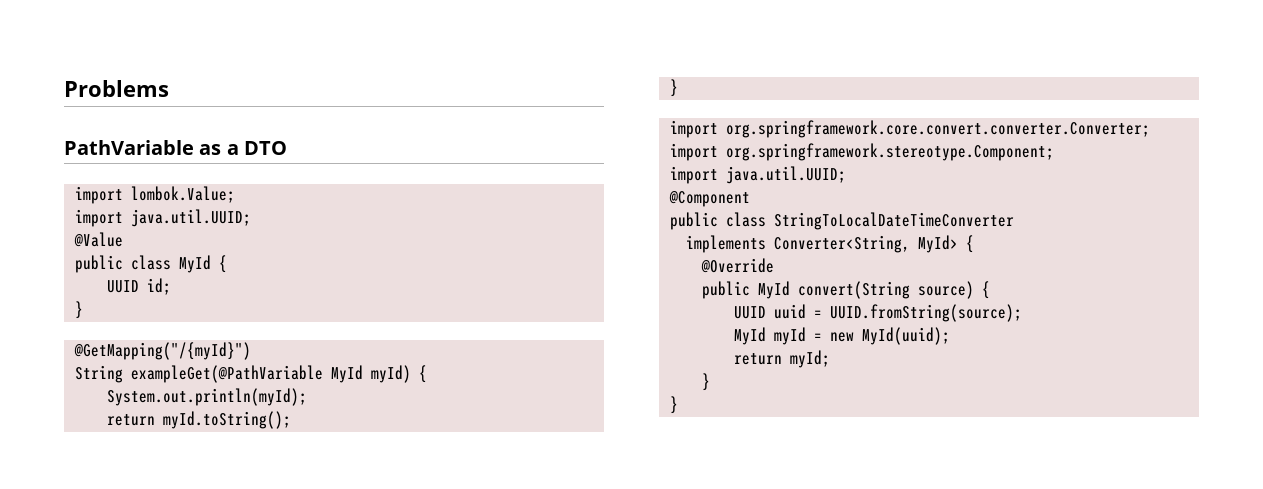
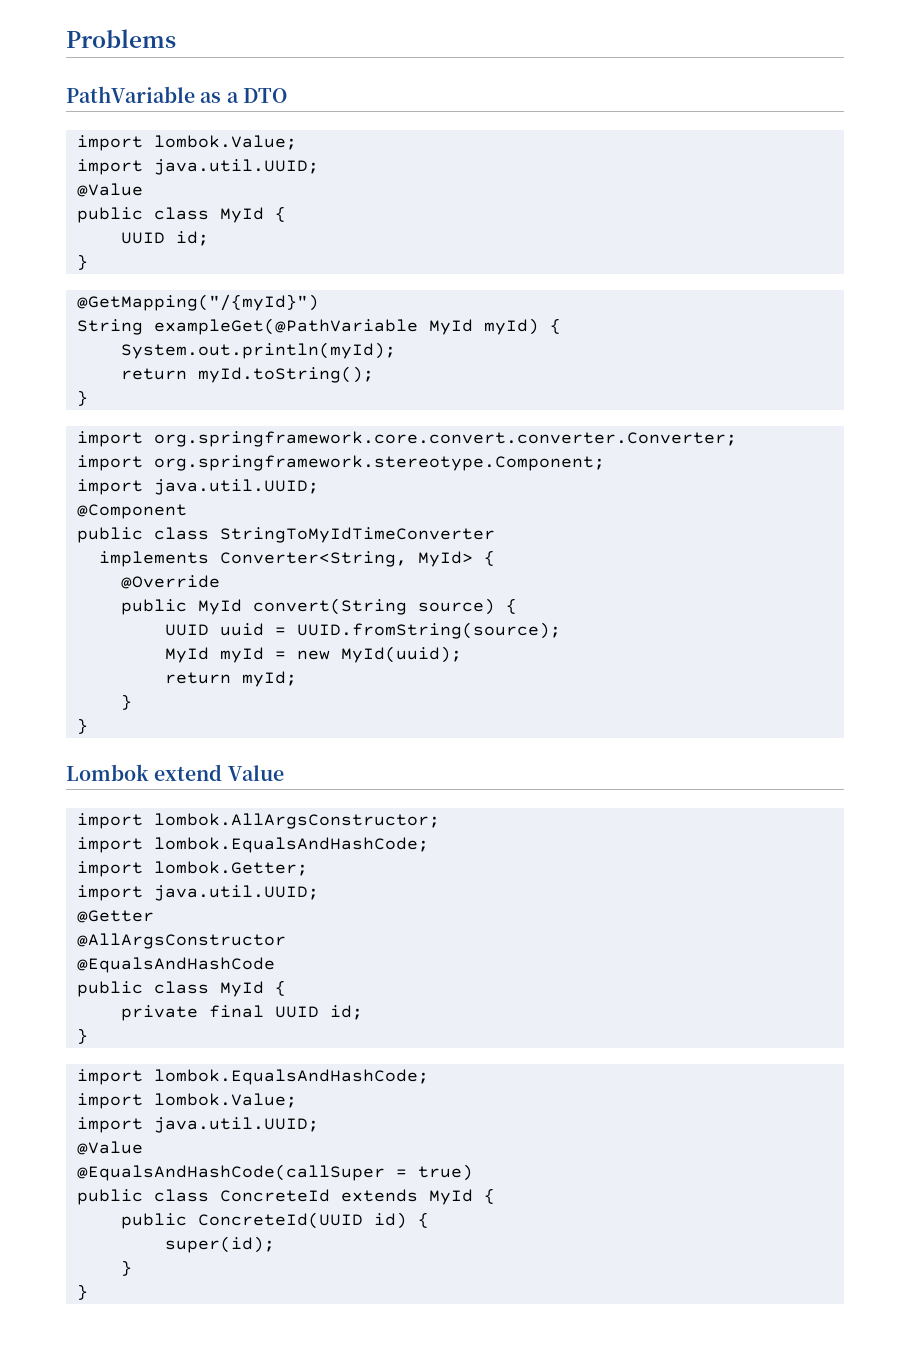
[774,212,1015,230] StringToLocalDateTimeConverter -> [220,527,496,543] StringToMyIdTimeConverter
(679, 405) none -> [66,764,284,781] [77,813,441,829] [77,837,430,853] [77,861,309,877] [77,885,320,901] [77,910,155,923] [77,933,287,949] [77,957,276,973] [77,980,287,997] [121,1005,364,1021] [77,1028,89,1044] [77,1069,430,1085] [77,1093,298,1109] [77,1117,320,1133] [77,1141,144,1155] [77,1164,474,1181] [77,1188,496,1205] [121,1212,430,1229] [165,1236,276,1253] [121,1260,133,1276] [77,1284,89,1300] // Lombok extend Value // import lombok.AllArgsConstructor; // import lombok.EqualsAndHashCode; // import lombok.Getter; // import java.util.UUID; // @Getter // @AllArgsConstructor // @EqualsAndHashCode // public class MyId { // private final UUID id; // } // import lombok.EqualsAndHashCode; // import lombok.Value; // import java.util.UUID; // @Value // @EqualsAndHashCode(callSuper = true) // public class ConcreteId extends MyId { // public ConcreteId(UUID id) { // super(id); // } // }

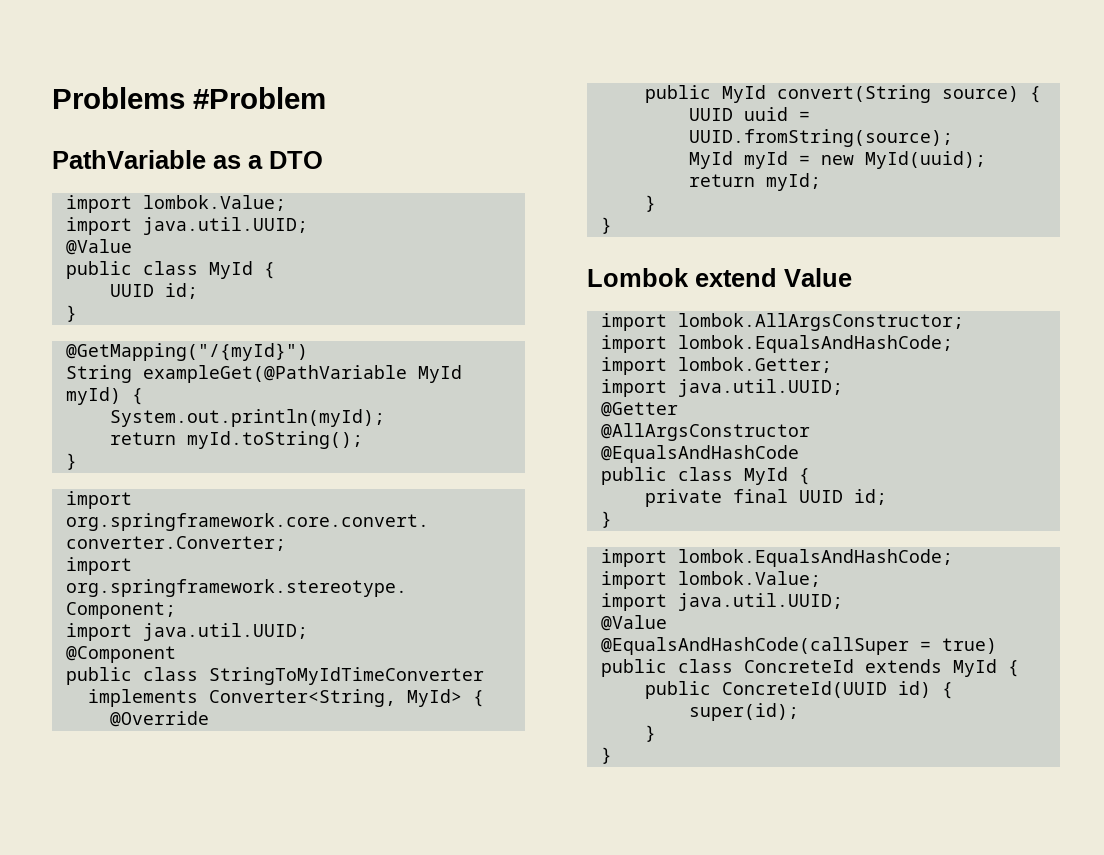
(176, 38) none -> [193,87,326,109] #Problem

